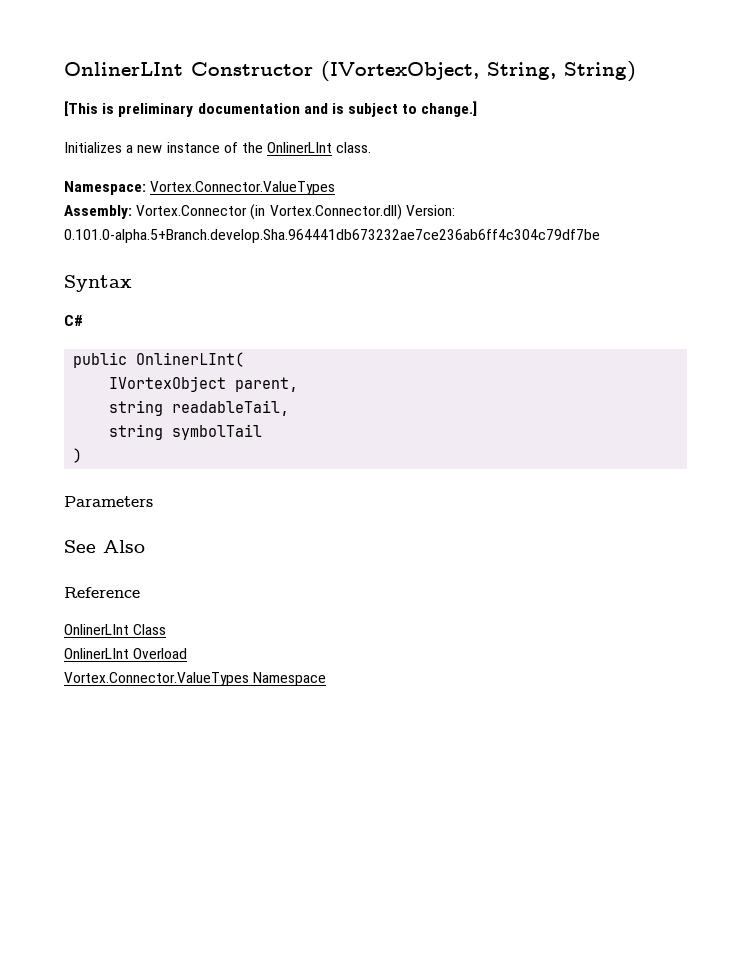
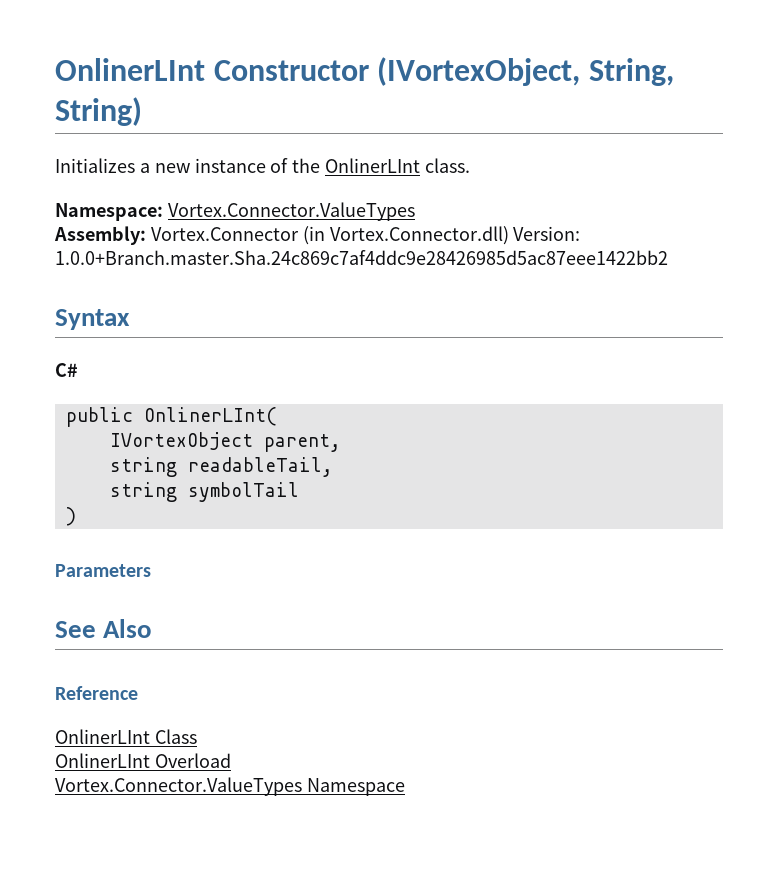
[64,101,478,117] // [This is preliminary documentation and is subject to change.] -> (142, 111) none
[64,229,600,243] 0.101.0-alpha.5+Branch.develop.Sha.964441db673232ae7ce236ab6ff4c304c79df7be -> [55,250,668,265] 1.0.0+Branch.master.Sha.24c869c7af4ddc9e28426985d5ac87eee1422bb2

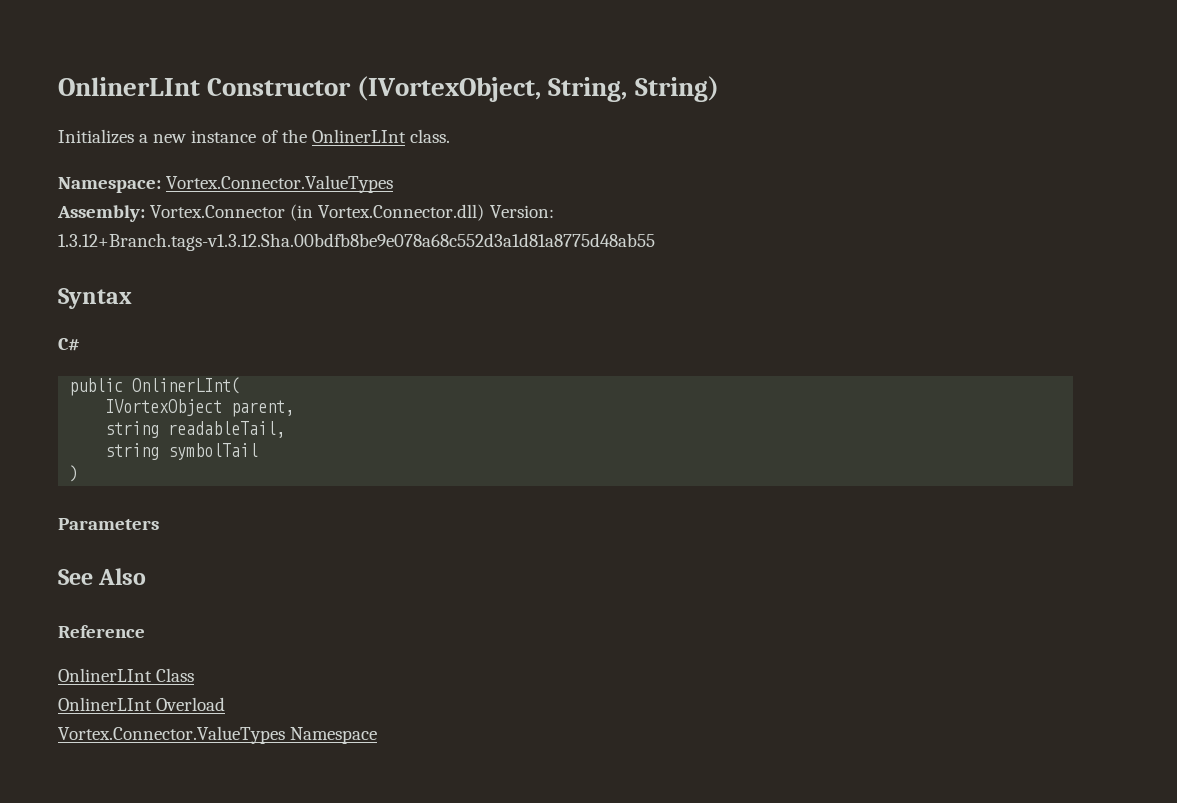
[55,250,668,265] 1.0.0+Branch.master.Sha.24c869c7af4ddc9e28426985d5ac87eee1422bb2 -> [58,233,655,251] 1.3.12+Branch.tags-v1.3.12.Sha.00bdfb8be9e078a68c552d3a1d81a8775d48ab55

